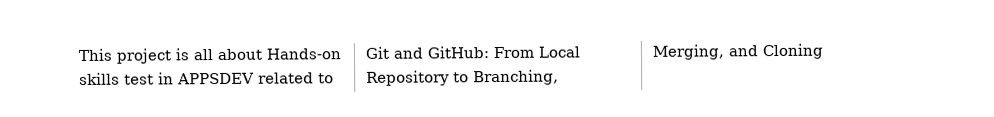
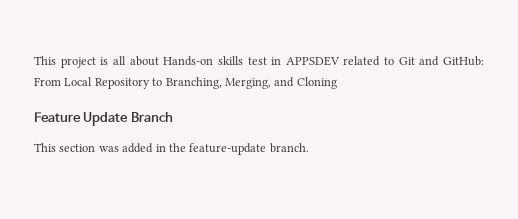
(824, 51) none -> [34,112,173,126] [34,143,309,155] // Feature Update Branch // This section was added in the feature-update branch.

